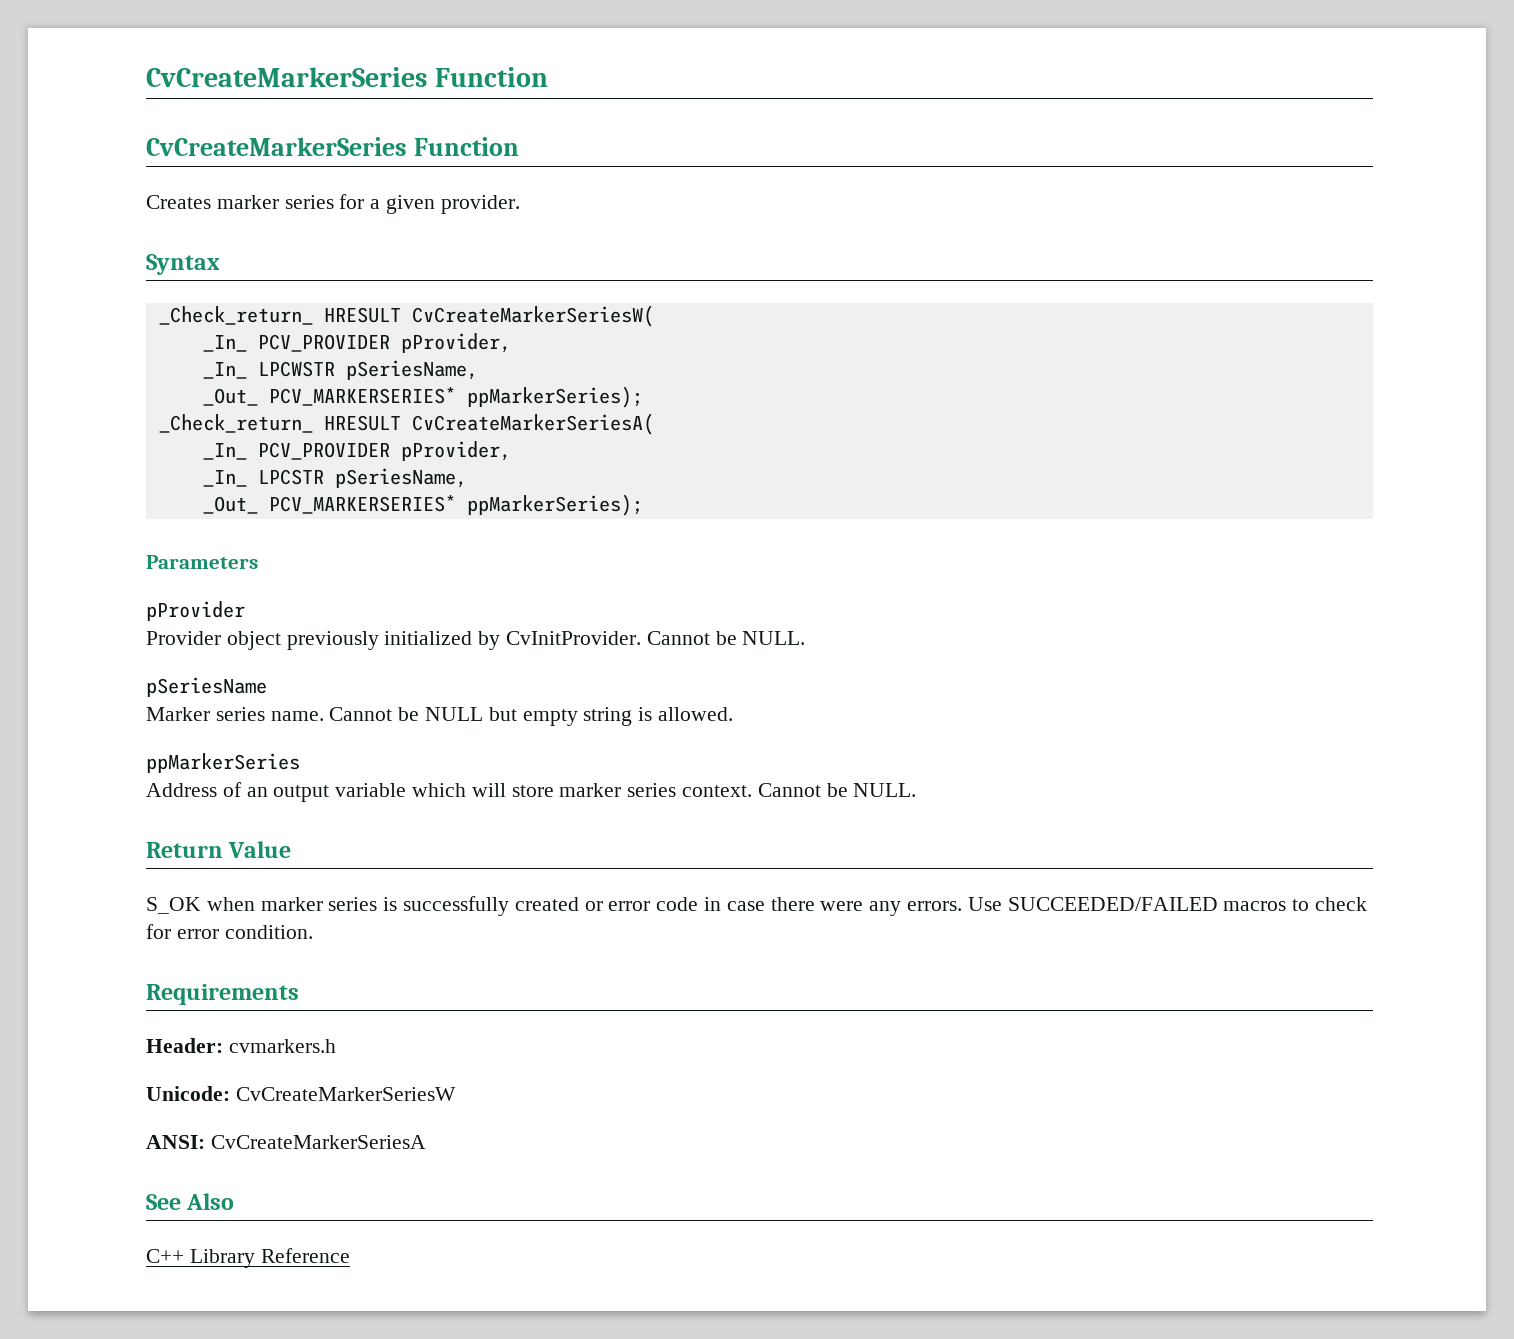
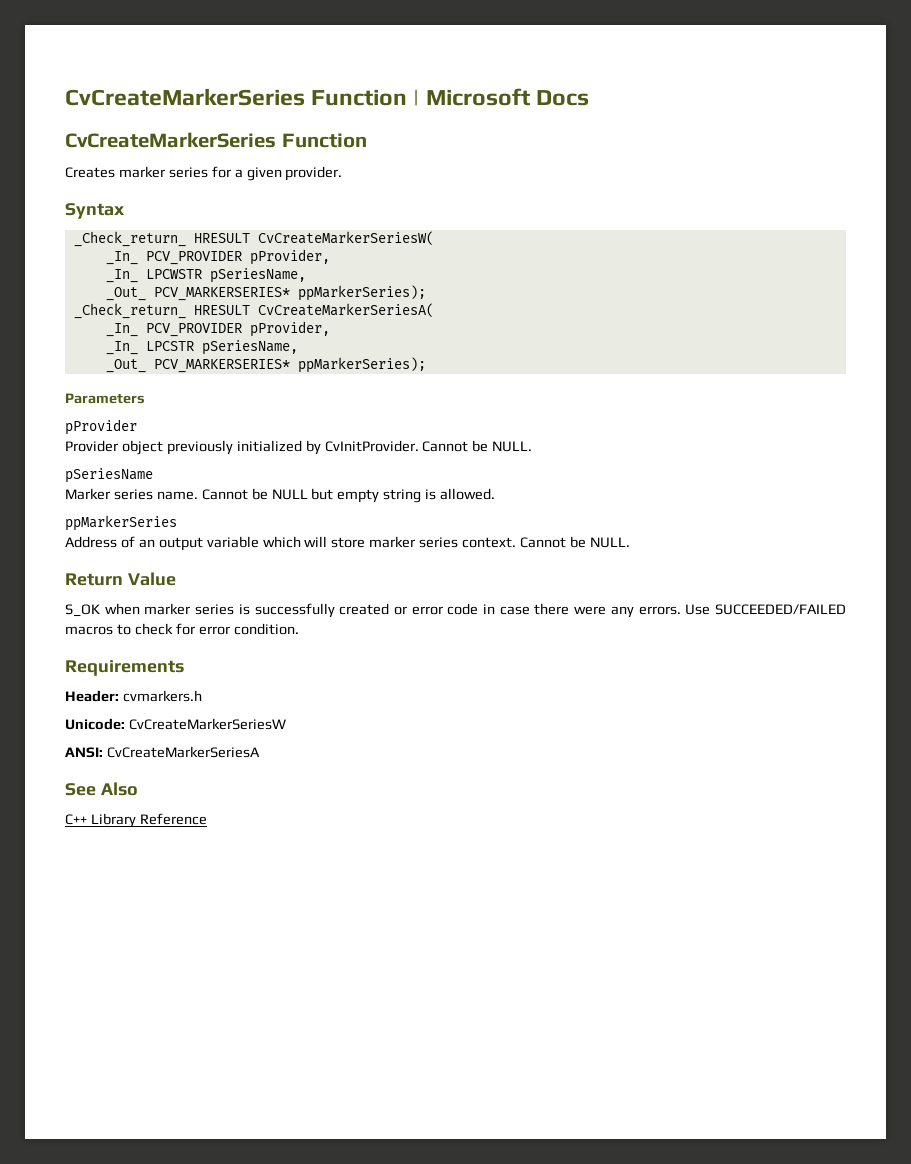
[146,67,548,87] CvCreateMarkerSeries Function -> [65,88,589,106] CvCreateMarkerSeries Function | Microsoft Docs

